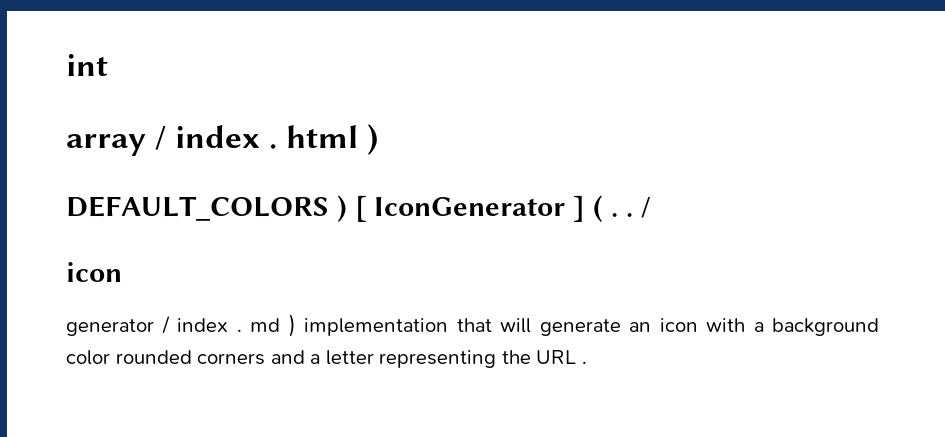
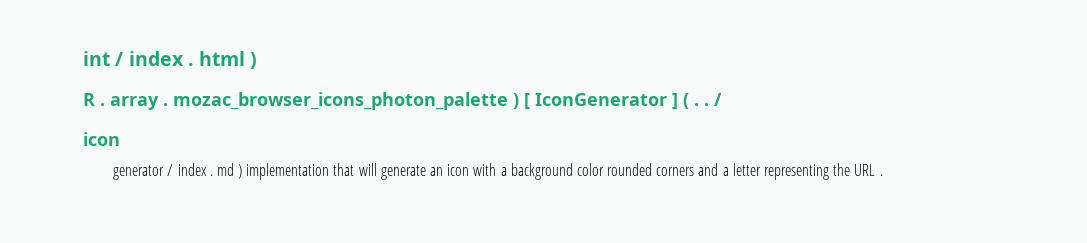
[66,134,146,156] // array -> (110, 58) none
[66,196,329,221] DEFAULT_COLORS -> [83,92,508,110] R . array . mozac_browser_icons_photon_palette

